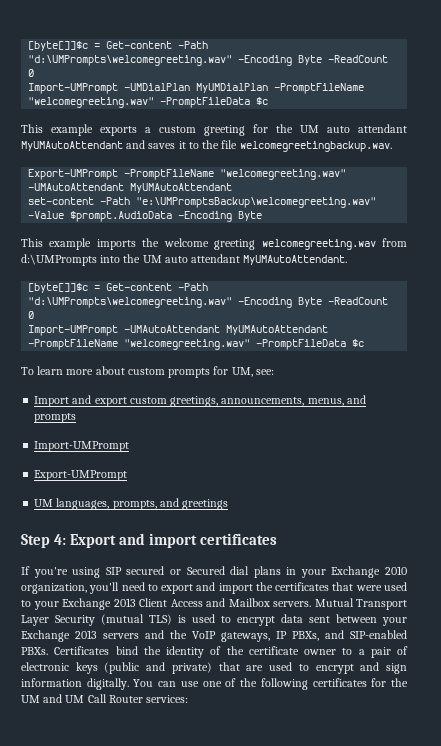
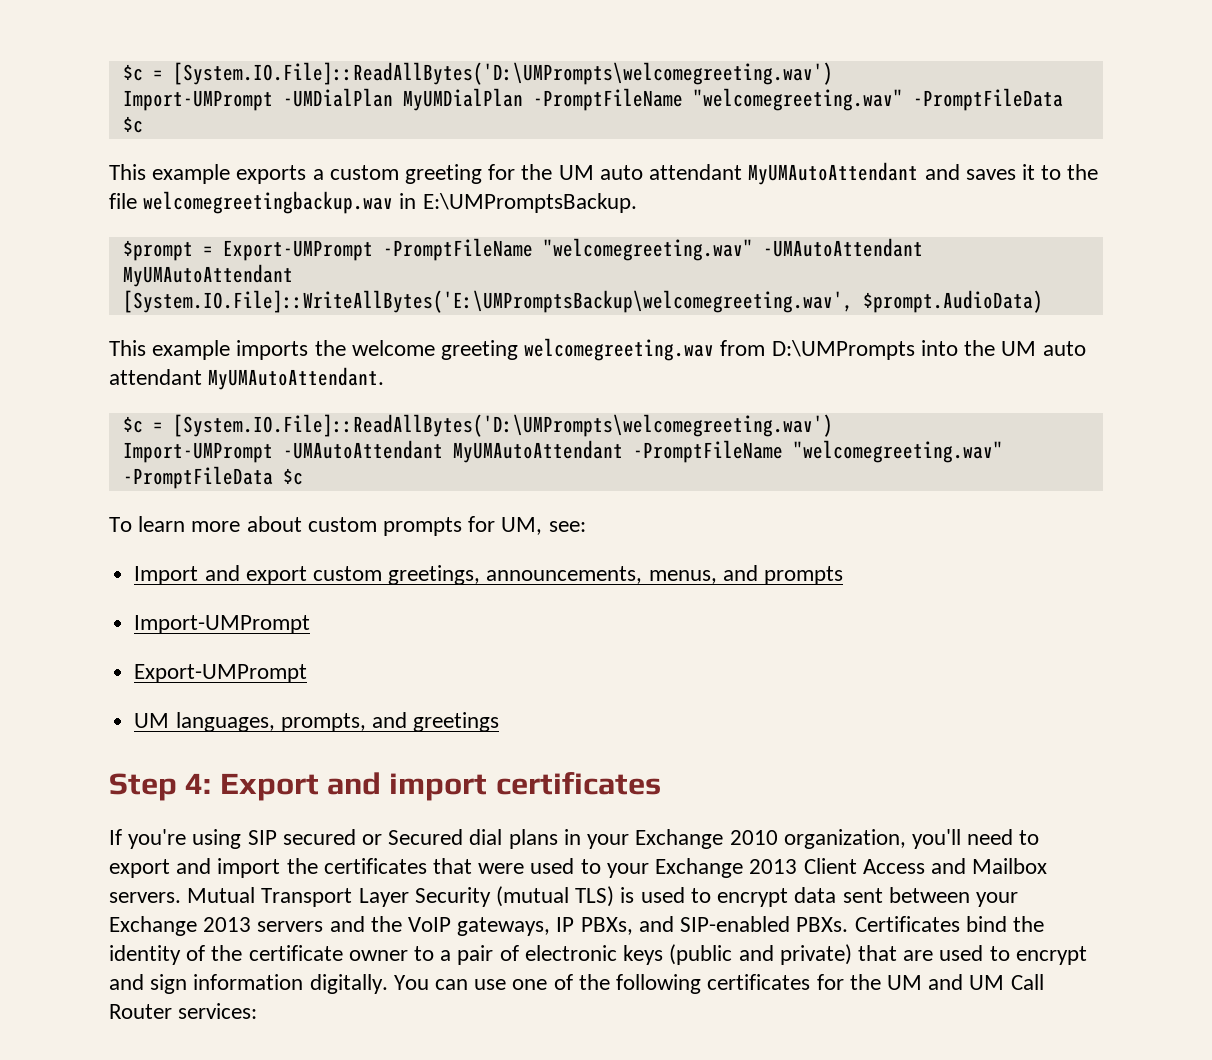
[28,41,209,51] [28,55,389,66] [28,69,35,77] [byte[]]$c = Get-content -Path "d:\UMPrompts\welcomegreeting.wav" -Encoding Byte -ReadCount 0 -> [122,62,833,85] $c = [System.IO.File]::ReadAllBytes('D:\UMPrompts\welcomegreeting.wav')
[239,141,392,152] welcomegreetingbackup.wav. // -> [143,191,637,214] [122,240,213,261] welcomegreetingbackup.wav in E:\UMPromptsBackup. // $prompt =
[28,197,377,208] [28,211,263,222] set-content -Path "e:\UMPromptsBackup\welcomegreeting.wav" -Value $prompt.AudioData -Encoding Byte -> [122,290,1043,313] [System.IO.File]::WriteAllBytes('E:\UMPromptsBackup\welcomegreeting.wav', $prompt.AudioData)
[21,254,97,266] d:\UMPrompts -> [771,340,915,360] D:\UMPrompts
[28,283,209,293] [28,297,389,308] [28,311,35,319] [byte[]]$c = Get-content -Path "d:\UMPrompts\welcomegreeting.wav" -Encoding Byte -ReadCount 0 -> [122,414,833,437] $c = [System.IO.File]::ReadAllBytes('D:\UMPrompts\welcomegreeting.wav')

